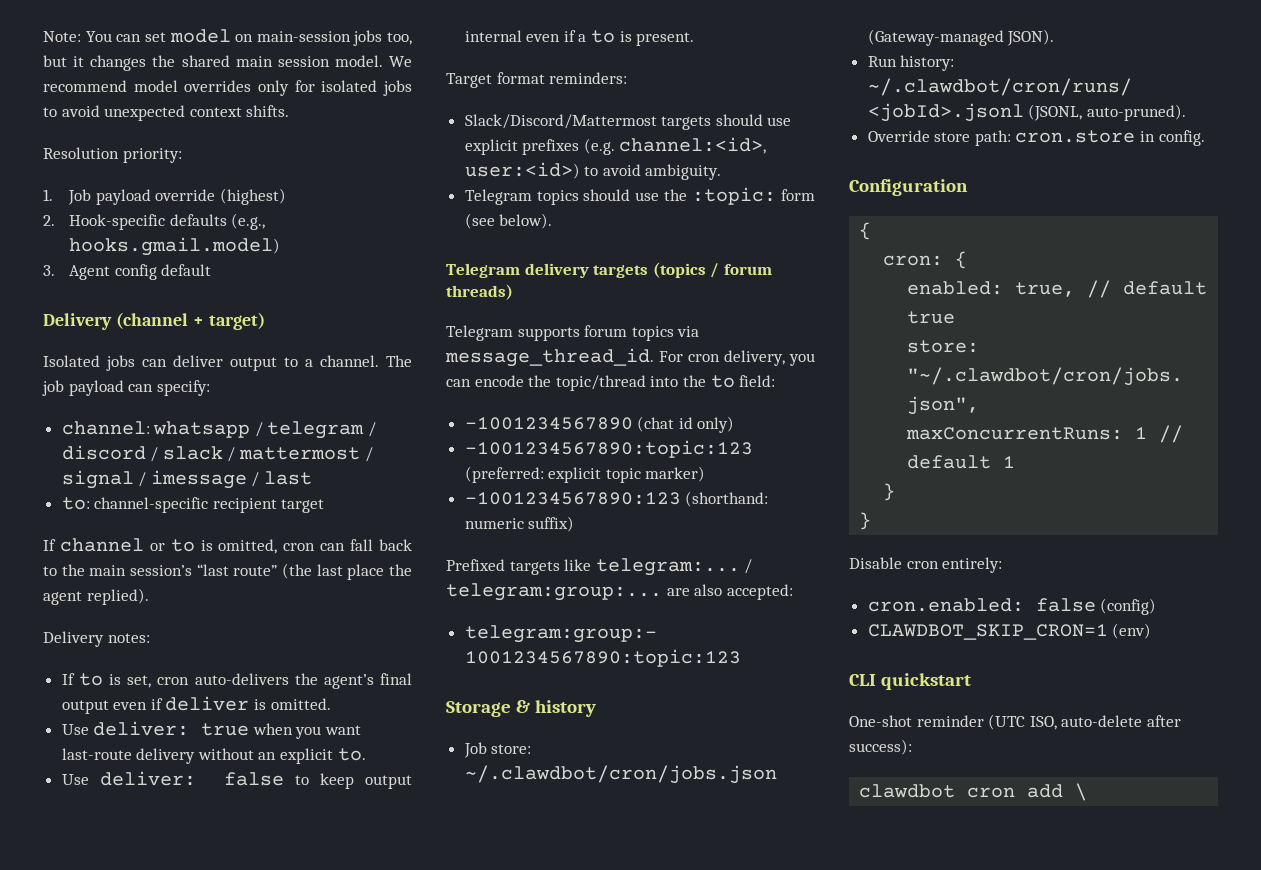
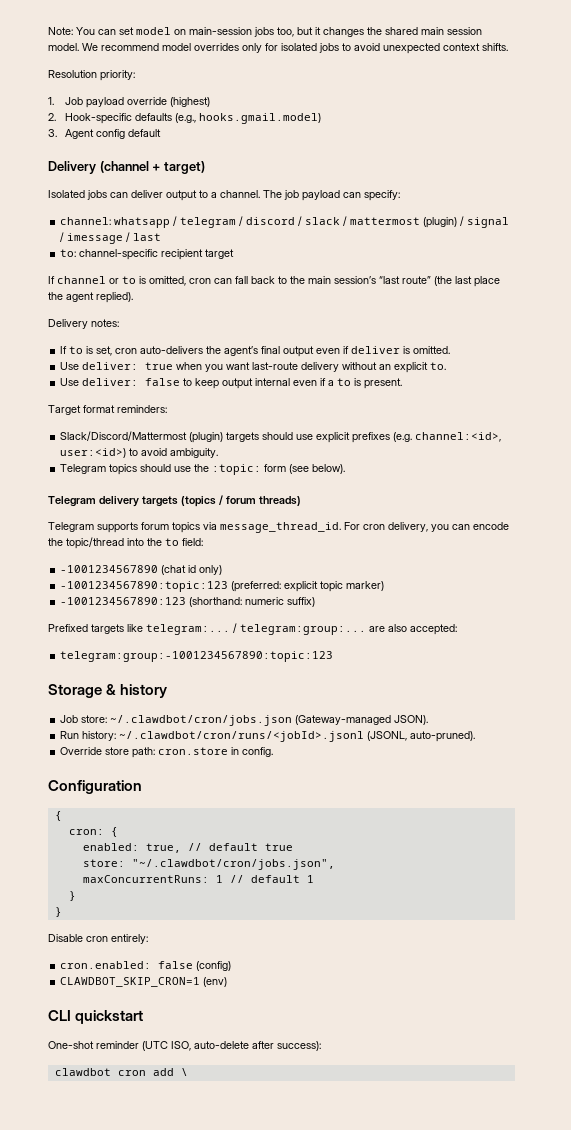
(361, 453) none -> [423,217,458,228] (plugin)
(657, 121) none -> [189,432,224,443] (plugin)

